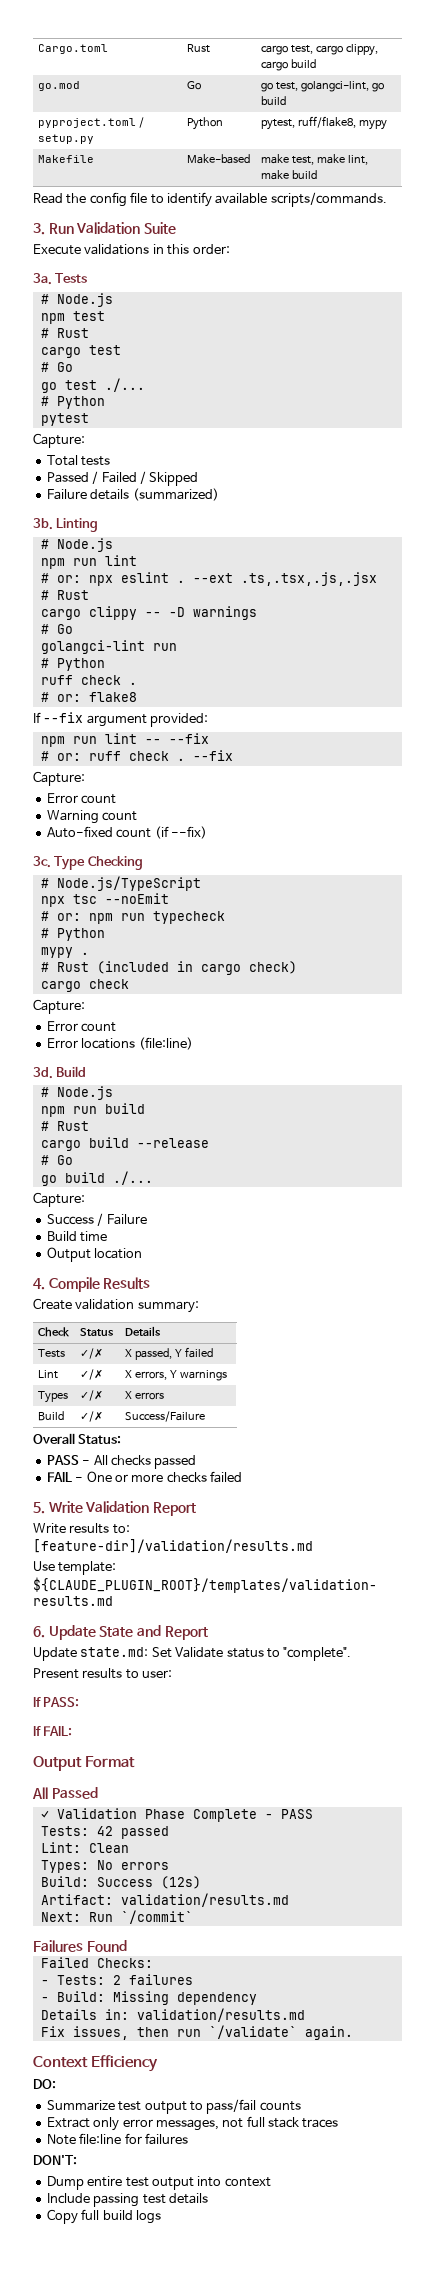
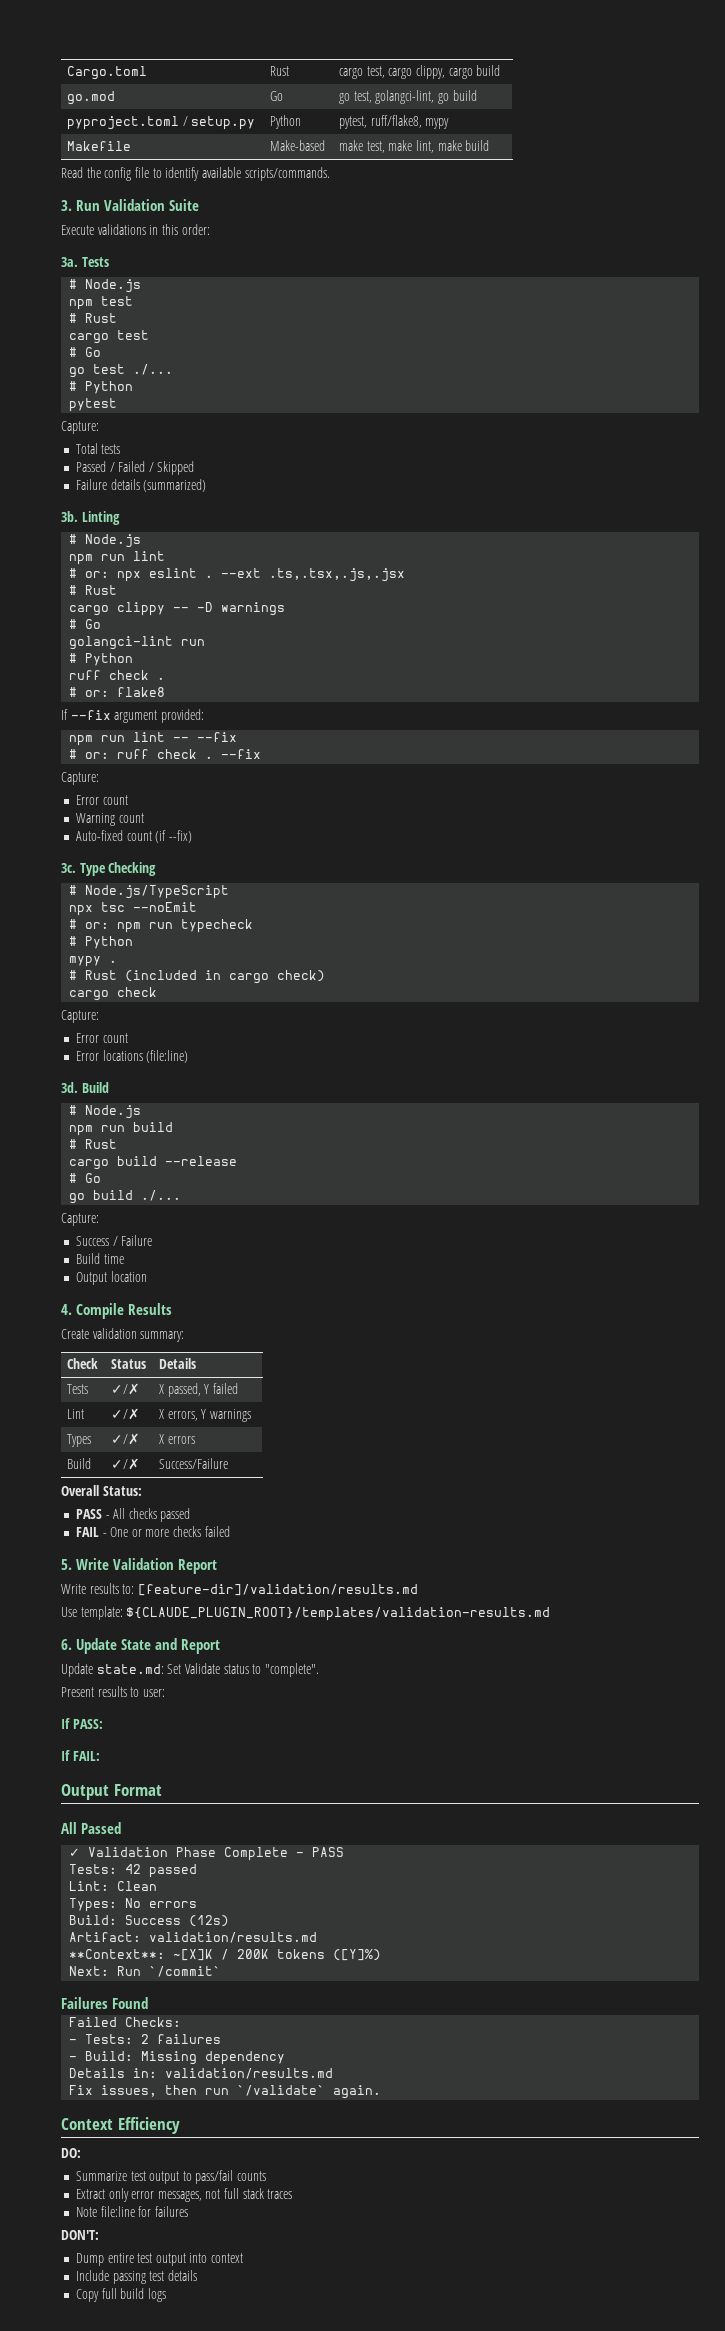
(289, 1900) none -> [69,1949,382,1961] // **Context**: ~[X]K / 200K tokens ([Y]%)

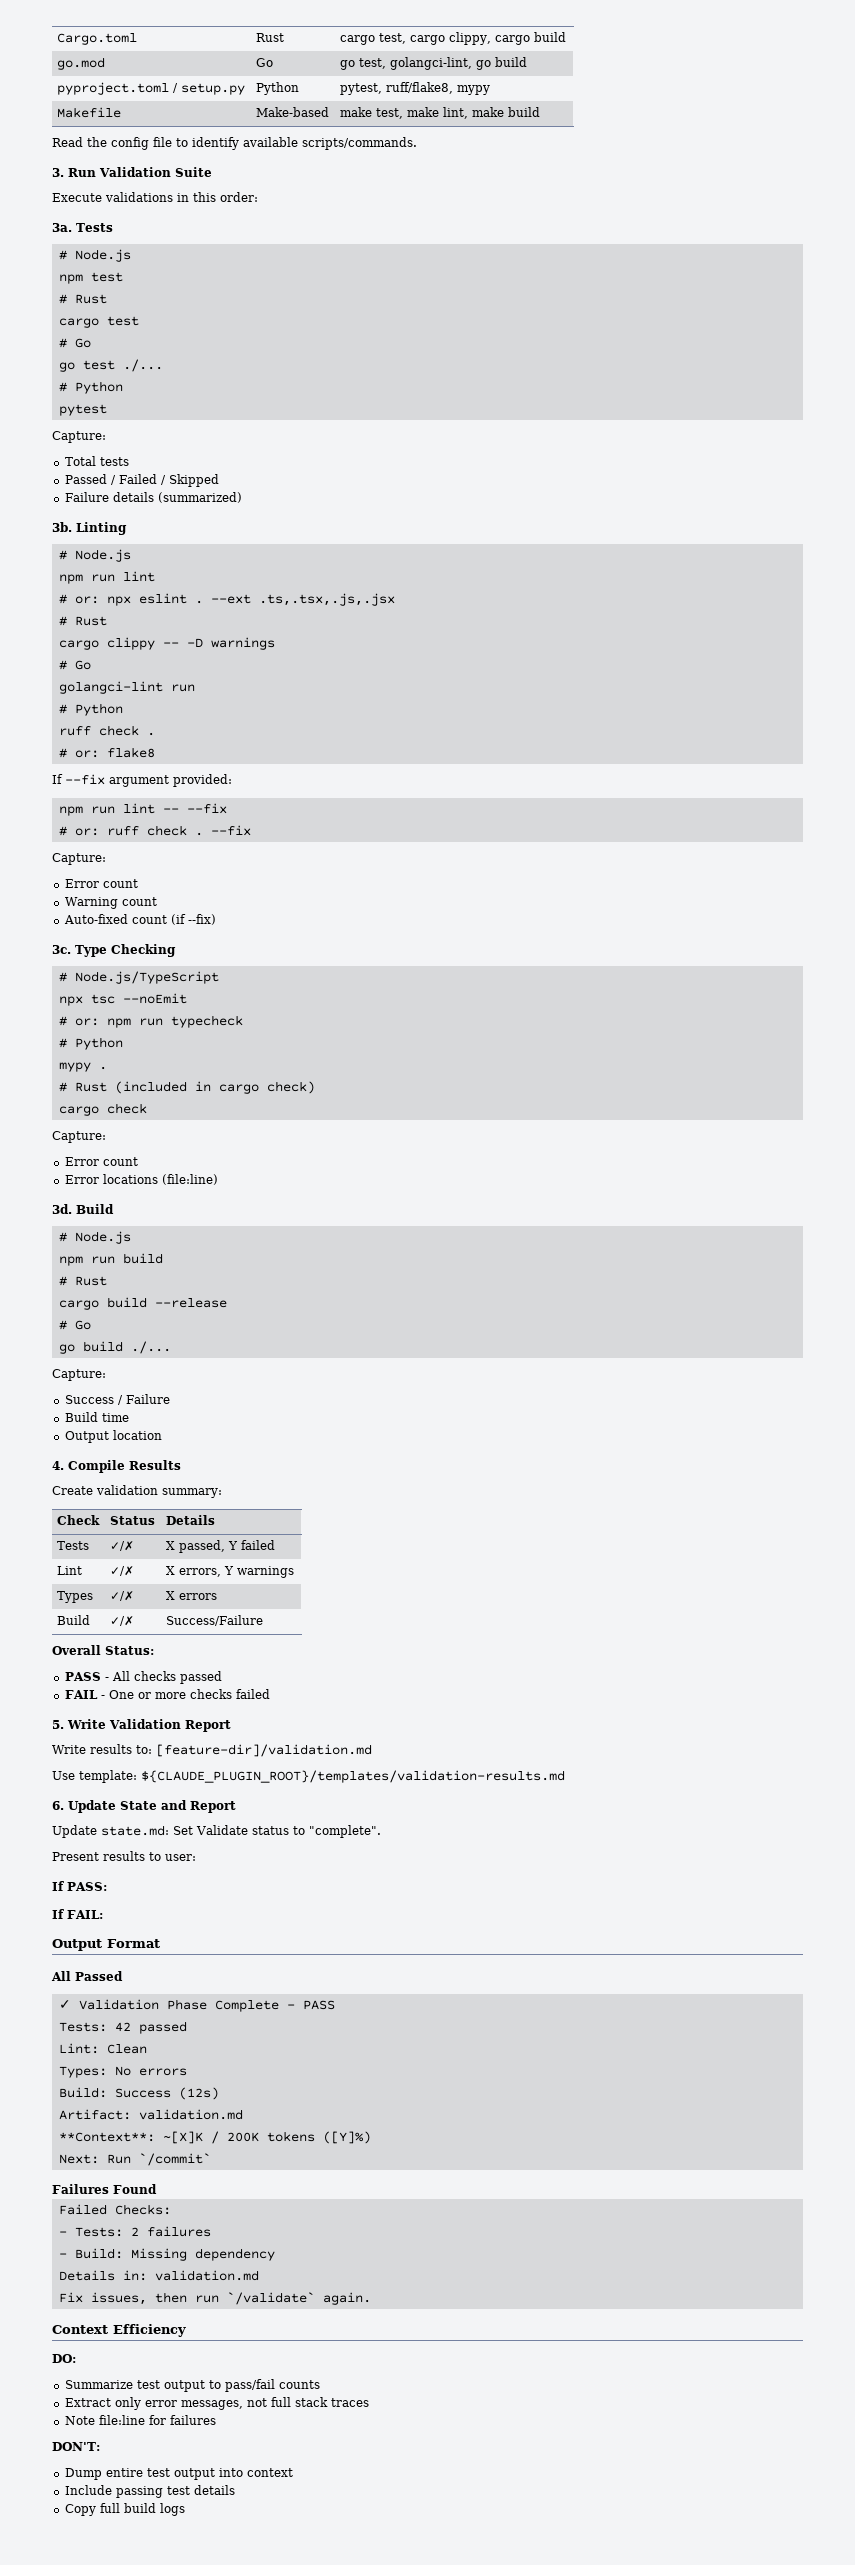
[137,1584,418,1596] [feature-dir]/validation/results.md -> [156,1744,372,1757] [feature-dir]/validation.md
[149,1932,318,1943] validation/results.md -> [138,2109,243,2120] validation.md
[165,2068,334,2079] validation/results.md -> [154,2270,259,2281] validation.md

